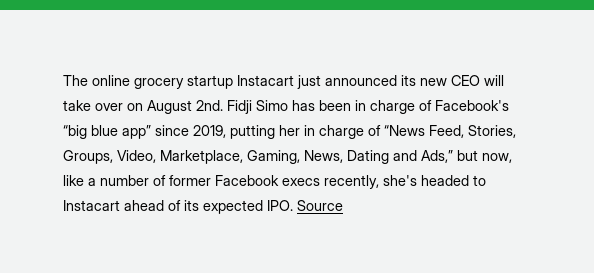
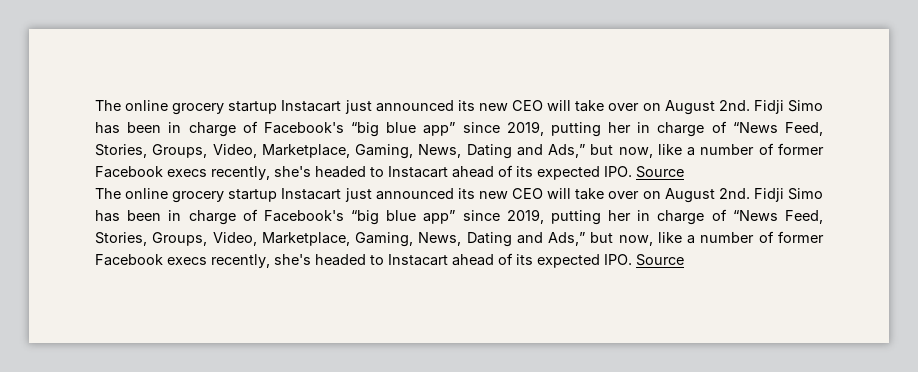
(343, 205) none -> [95,188,824,203] [95,209,823,225] [95,231,824,247] [95,253,684,268] // The online grocery startup Instacart just announced its new CEO will take over on August 2nd. Fidji Simo has been in charge of Facebook's “big blue app” since 2019, putting her in charge of “News Feed, Stories, Groups, Video, Marketplace, Gaming, News, Dating and Ads,” but now, like a number of former Facebook execs recently, she's headed to Instacart ahead of its expected IPO. Source

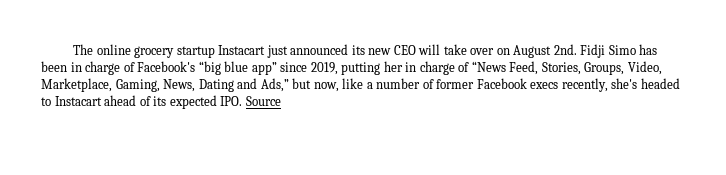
[95,188,824,203] [95,209,823,225] [95,231,824,247] [95,253,684,268] // The online grocery startup Instacart just announced its new CEO will take over on August 2nd. Fidji Simo has been in charge of Facebook's “big blue app” since 2019, putting her in charge of “News Feed, Stories, Groups, Video, Marketplace, Gaming, News, Dating and Ads,” but now, like a number of former Facebook execs recently, she's headed to Instacart ahead of its expected IPO. Source -> (281, 101) none

